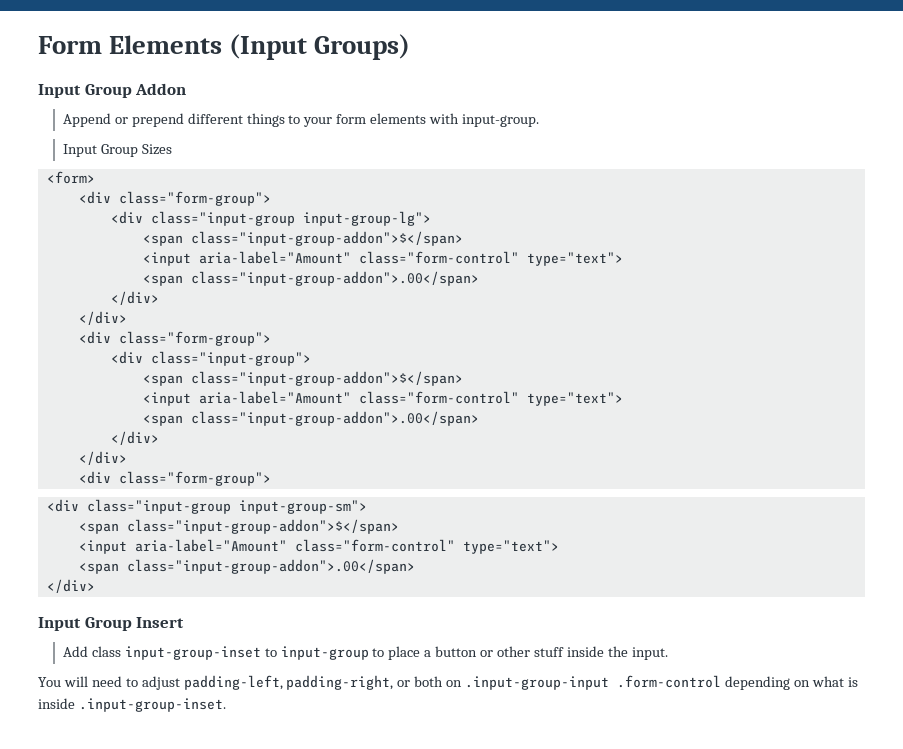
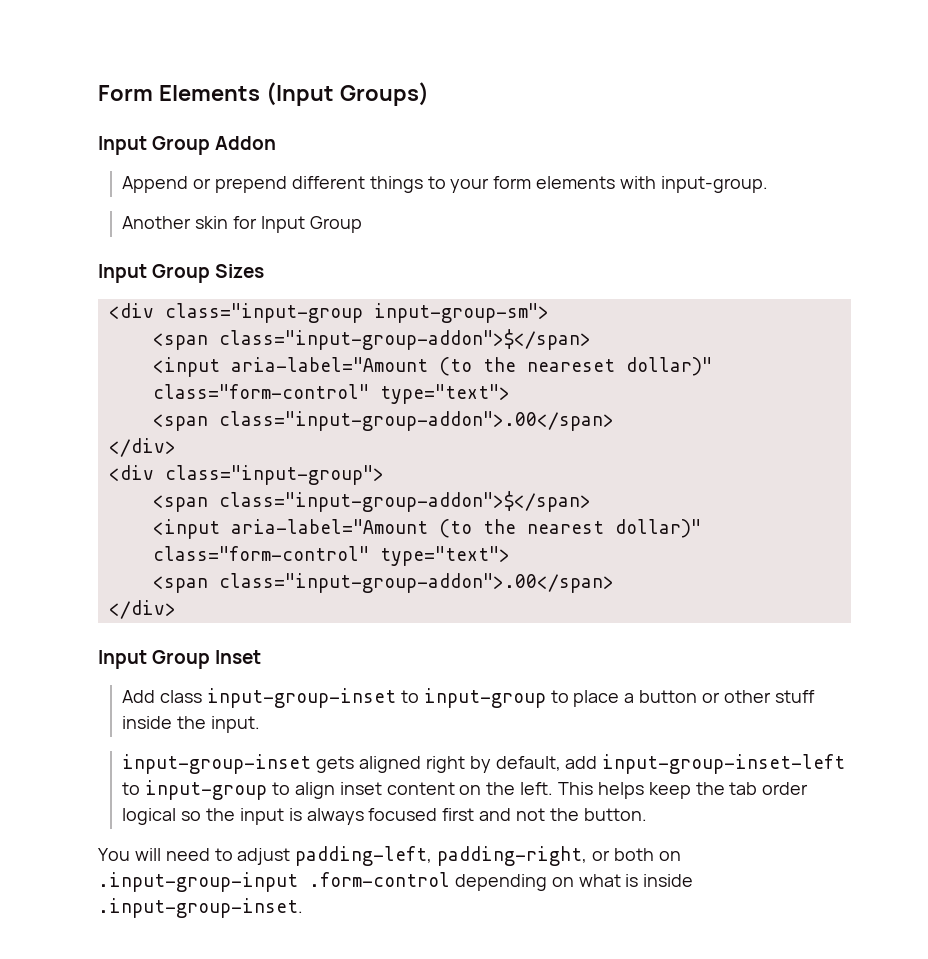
[62,144,172,157] [46,171,95,184] [78,191,271,206] [110,211,431,226] [142,231,463,246] [142,251,623,266] [142,271,479,286] [110,291,159,305] [78,311,127,325] [78,331,271,346] [110,351,311,366] [142,371,463,386] [142,391,623,406] [142,411,479,426] [110,431,159,445] [78,451,127,465] [78,471,271,486] Input Group Sizes // <form> // <div class="form-group"> // <div class="input-group input-group-lg"> // <span class="input-group-addon">$</span> // <input aria-label="Amount" class="form-control" type="text"> // <span class="input-group-addon">.00</span> // </div> // </div> // <div class="form-group"> // <div class="input-group"> // <span class="input-group-addon">$</span> // <input aria-label="Amount" class="form-control" type="text"> // <span class="input-group-addon">.00</span> // </div> // </div> // <div class="form-group"> -> [122,216,362,233] [98,264,265,283] Another skin for Input Group // Input Group Sizes
[134,539,287,552] aria-label="Amount" -> [230,357,712,376] [152,384,510,404] [152,411,614,431] [108,438,176,457] [108,465,384,485] [152,491,591,512] [152,519,701,539] aria-label="Amount (to the neareset dollar)" class="form-control" type="text"> // <span class="input-group-addon">.00</span> // </div> // <div class="input-group"> // <span class="input-group-addon">$</span> // <input aria-label="Amount (to the nearest dollar)"
[136,617,185,628] Insert -> [215,650,262,664] Inset
(668, 653) none -> [122,754,846,774] [122,780,809,800] [122,808,647,825] // input-group-inset gets aligned right by default, add input-group-inset-left to input-group to align inset content on the left. This helps keep the tab order logical so the input is always focused first and not the button.

